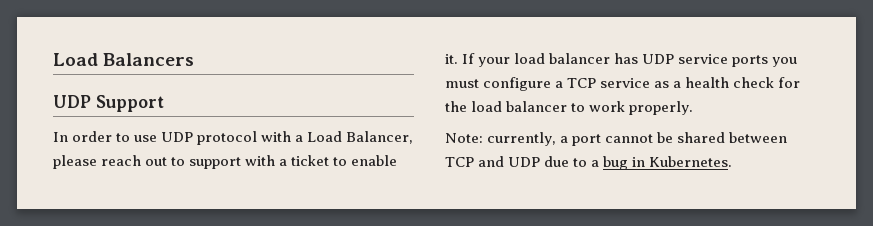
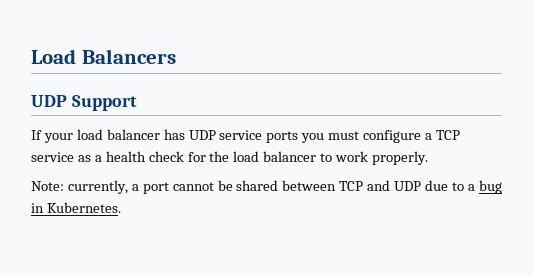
[53,131,414,145] [53,155,398,169] [445,54,458,64] In order to use UDP protocol with a Load Balancer, please reach out to support with a ticket to enable it. -> (137, 103) none

